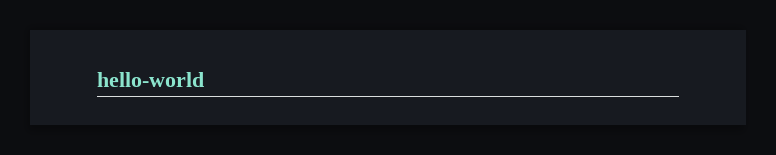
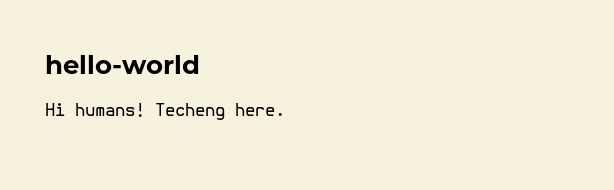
(204, 79) none -> [45,103,285,120] // Hi humans! Techeng here.

